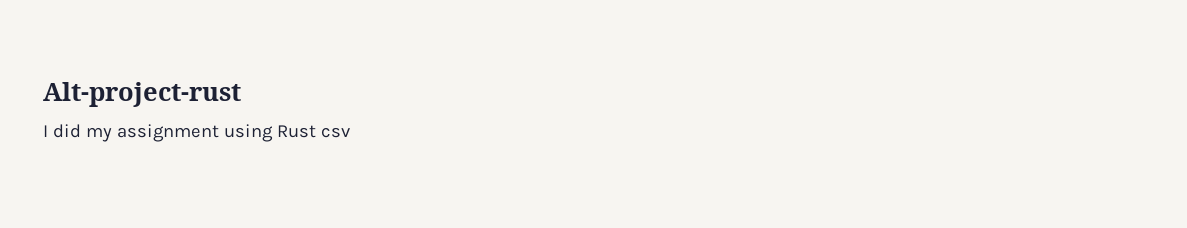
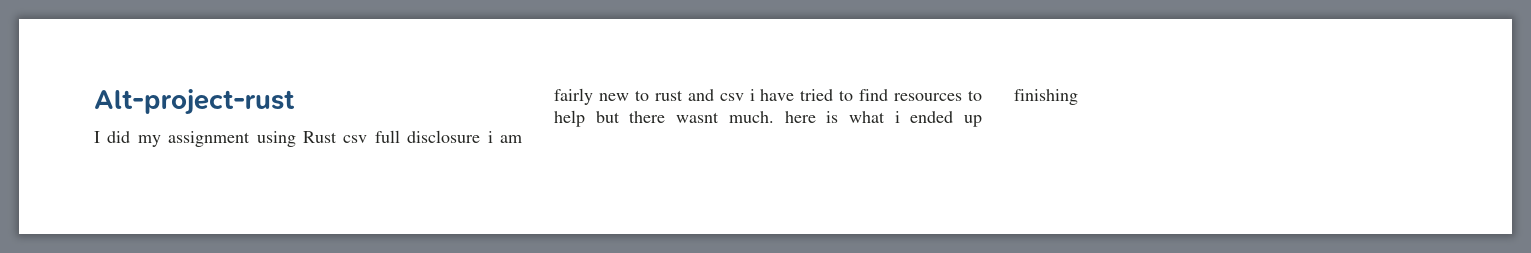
(350, 132) none -> [374,130,522,143] [554,88,982,105] [554,110,982,127] [1014,89,1078,105] full disclosure i am fairly new to rust and csv i have tried to find resources to help but there wasnt much. here is what i ended up finishing

